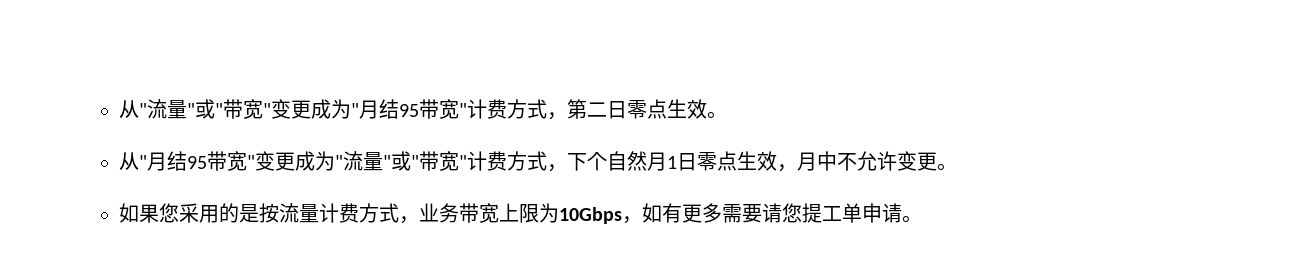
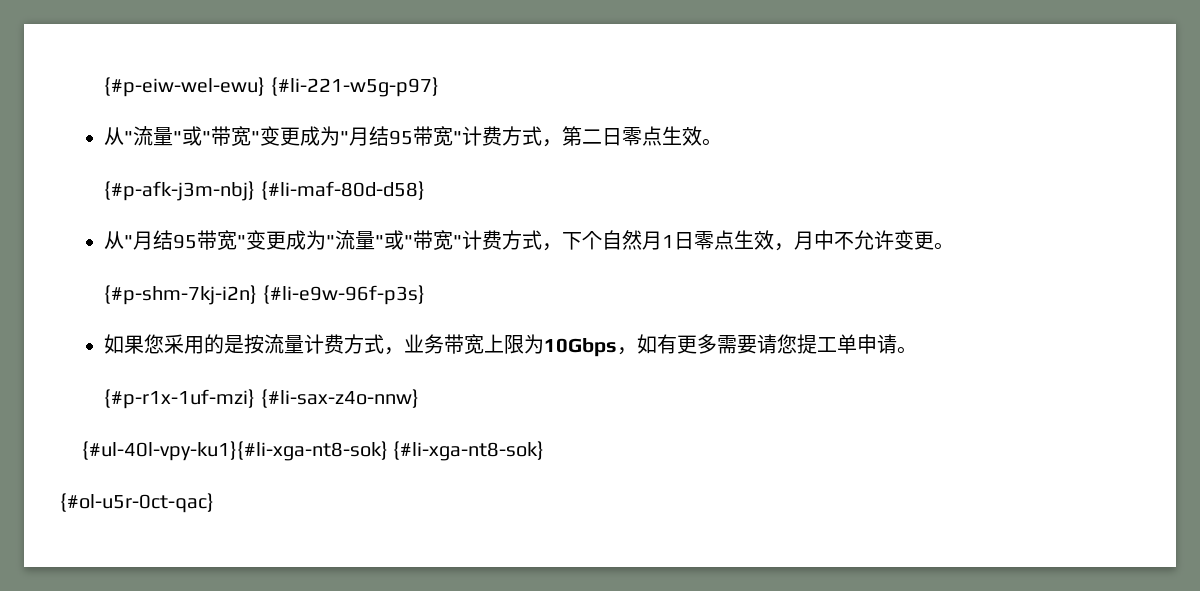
(119, 109) none -> [104,77,439,97] {#p-eiw-wel-ewu} {#li-221-w5g-p97} //
(728, 115) none -> [104,181,425,201] // {#p-afk-j3m-nbj} {#li-maf-80d-d58}
(958, 167) none -> [104,285,425,305] // {#p-shm-7kj-i2n} {#li-e9w-96f-p3s}
(923, 219) none -> [104,389,419,409] [82,441,545,461] [60,493,214,513] // {#p-r1x-1uf-mzi} {#li-sax-z4o-nnw} // {#ul-40l-vpy-ku1}{#li-xga-nt8-sok} {#li-xga-nt8-sok} // {#ol-u5r-0ct-qac}

